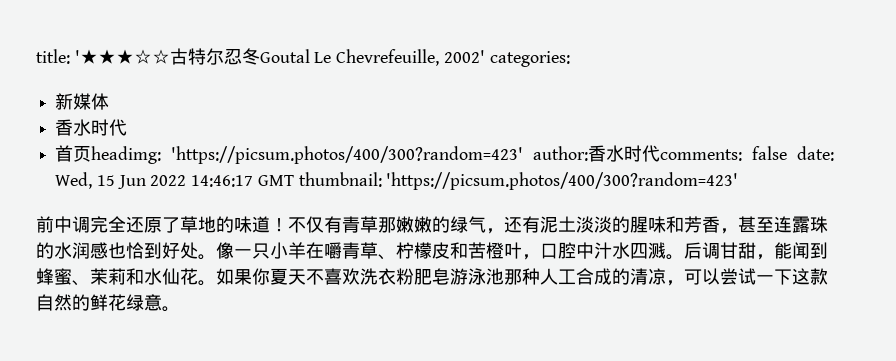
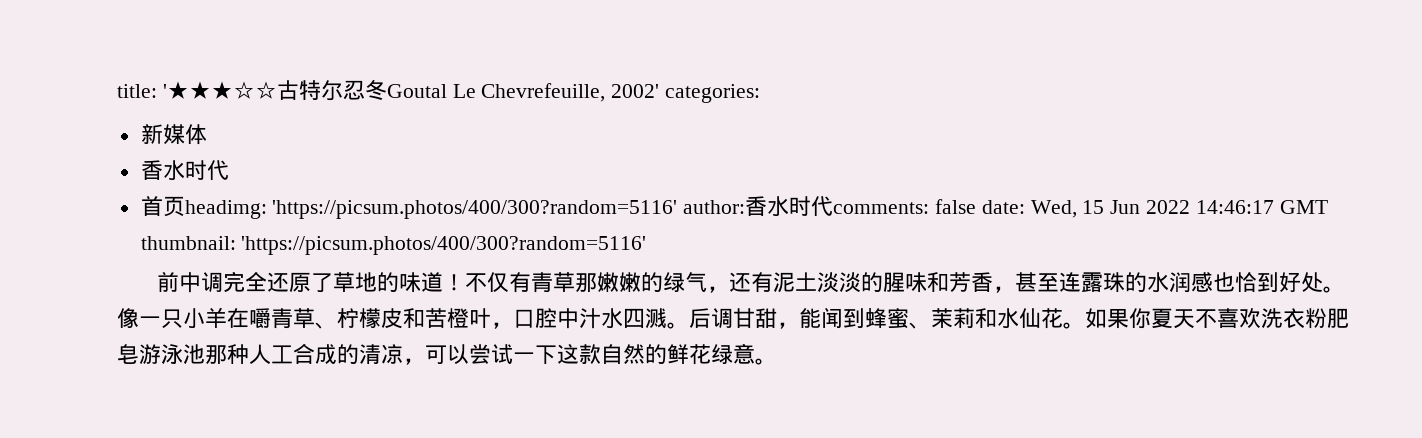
[171,146,524,164] 'https://picsum.photos/400/300?random=423' -> [272,200,678,219] 'https://picsum.photos/400/300?random=5116'
[386,172,739,190] 'https://picsum.photos/400/300?random=423' -> [241,236,647,255] 'https://picsum.photos/400/300?random=5116'

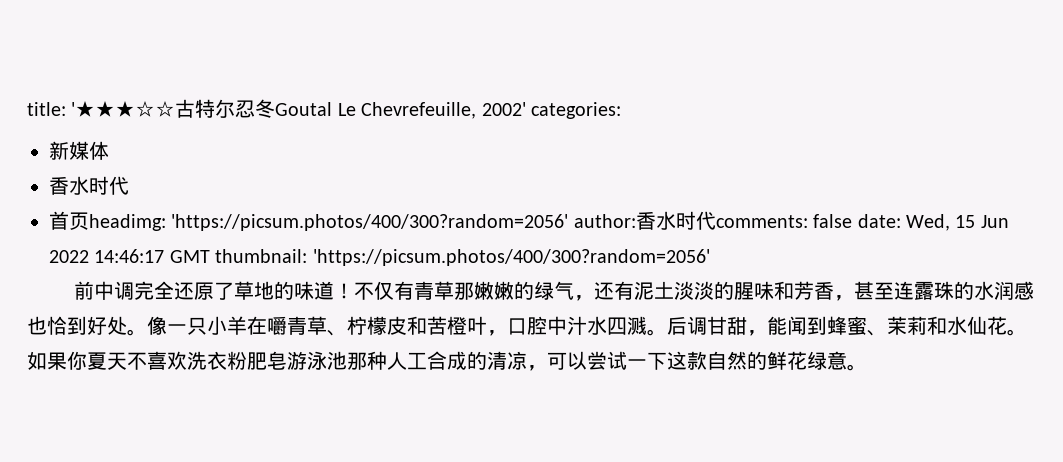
[272,200,678,219] 'https://picsum.photos/400/300?random=5116' -> [171,214,569,231] 'https://picsum.photos/400/300?random=2056'
[241,236,647,255] 'https://picsum.photos/400/300?random=5116' -> [312,249,710,266] 'https://picsum.photos/400/300?random=2056'

